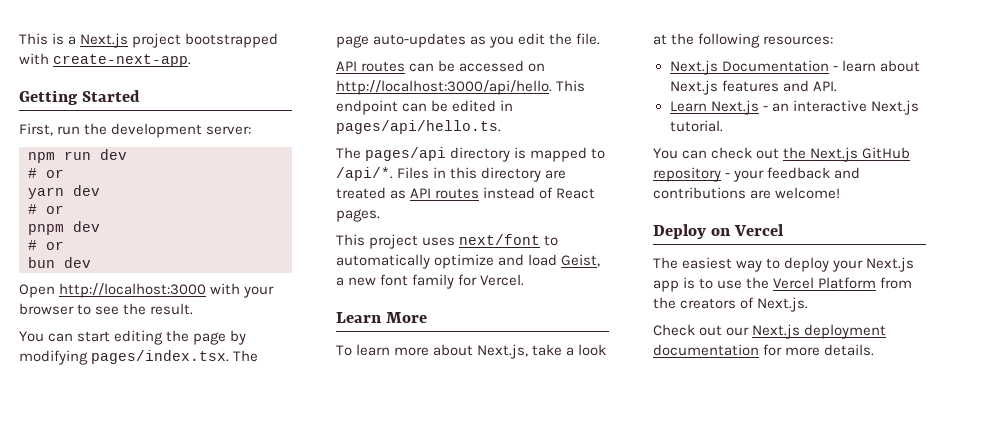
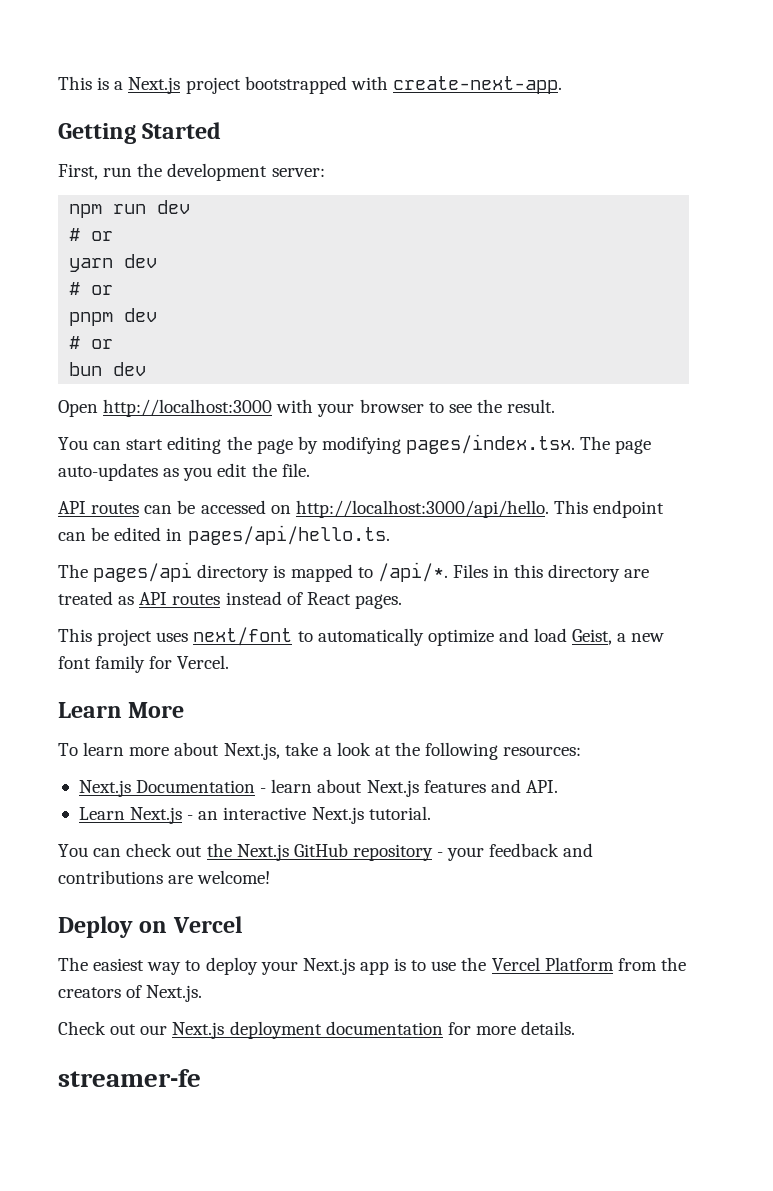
(875, 350) none -> [58,1069,201,1087] // streamer-fe

